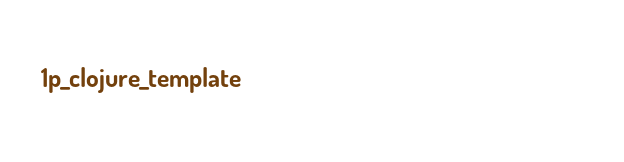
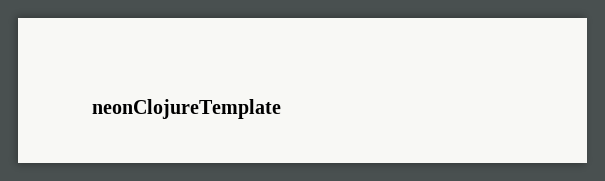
[41,67,241,93] 1p_clojure_template -> [92,99,281,119] neonClojureTemplate

